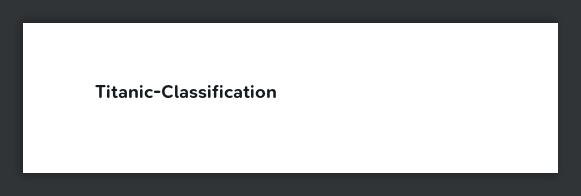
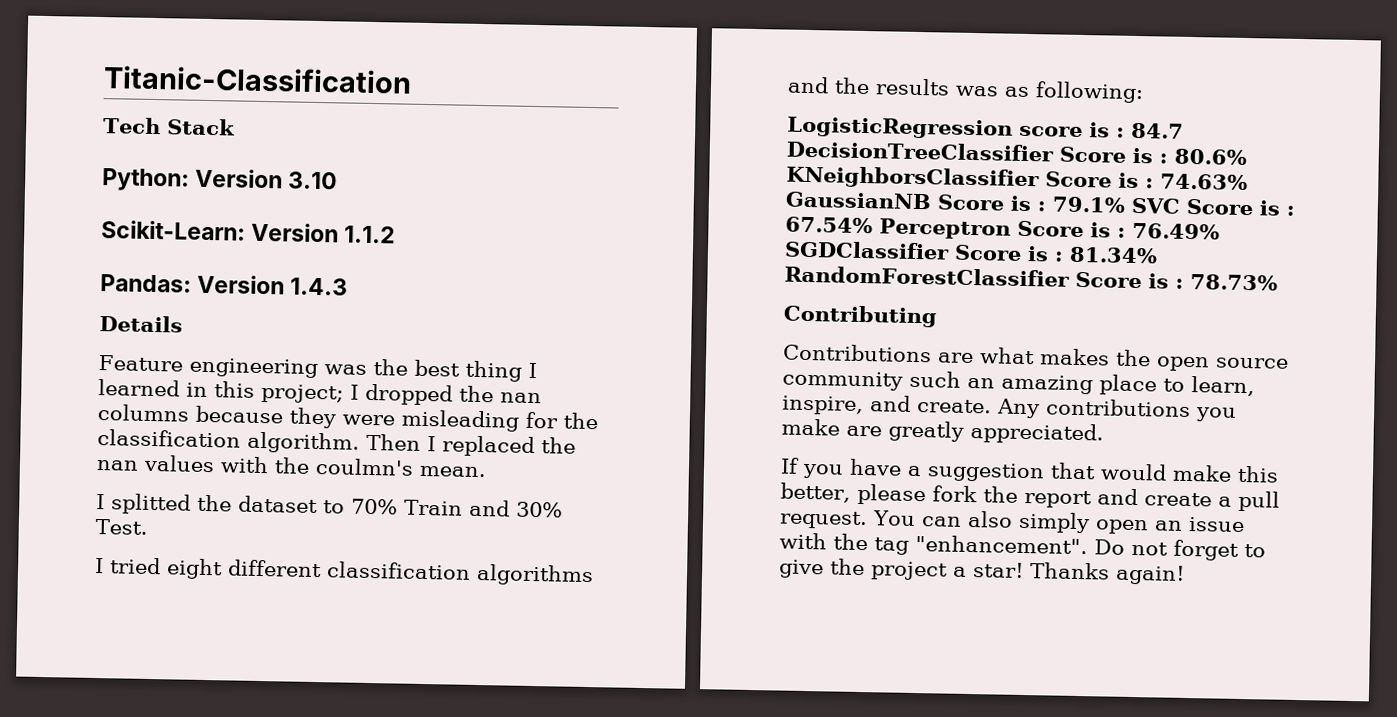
(277, 91) none -> [103,117,235,136] [101,168,339,192] [101,220,396,244] [100,274,349,296] [99,315,183,333] [98,355,537,382] [98,379,542,406] [97,404,598,432] [97,429,576,458] [96,454,486,478] [96,493,563,518] [95,518,148,535] [94,557,594,587] [787,76,1144,104] [787,116,1184,140] [786,140,1247,166] [786,165,1248,191] [785,191,1295,216] [785,216,1220,240] [784,240,1158,264] [784,265,1278,291] [783,304,937,328] [782,343,1289,372] [782,370,1255,397] [782,395,1237,422] [781,418,1104,445] [780,457,1279,483] [780,482,1280,512] [779,510,1245,535] [779,532,1266,561] [779,558,1185,585] // Tech Stack // Python: Version 3.10 // Scikit-Learn: Version 1.1.2 // Pandas: Version 1.4.3 // Details // Feature engineering was the best thing I learned in this project; I dropped the nan columns because they were misleading for the classification algorithm. Then I replaced the nan values with the coulmn's mean. // I splitted the dataset to 70% Train and 30% Test. // I tried eight different classification algorithms and the results was as following: // LogisticRegression score is : 84.7 DecisionTreeClassifier Score is : 80.6% KNeighborsClassifier Score is : 74.63% GaussianNB Score is : 79.1% SVC Score is : 67.54% Perceptron Score is : 76.49% SGDClassifier Score is : 81.34% RandomForestClassifier Score is : 78.73% // Contributing // Contributions are what makes the open source community such an amazing place to learn, inspire, and create. Any contributions you make are greatly appreciated. // If you have a suggestion that would make this better, please fork the report and create a pull request. You can also simply open an issue with the tag "enhancement". Do not forget to give the project a star! Thanks again!

